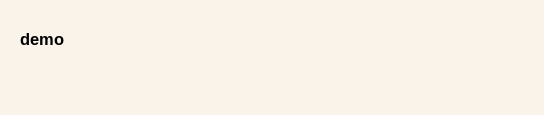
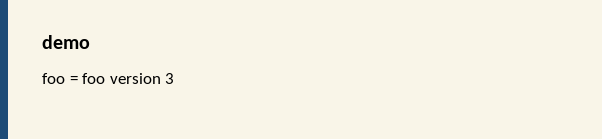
(64, 39) none -> [42,73,175,84] // foo = foo version 3

